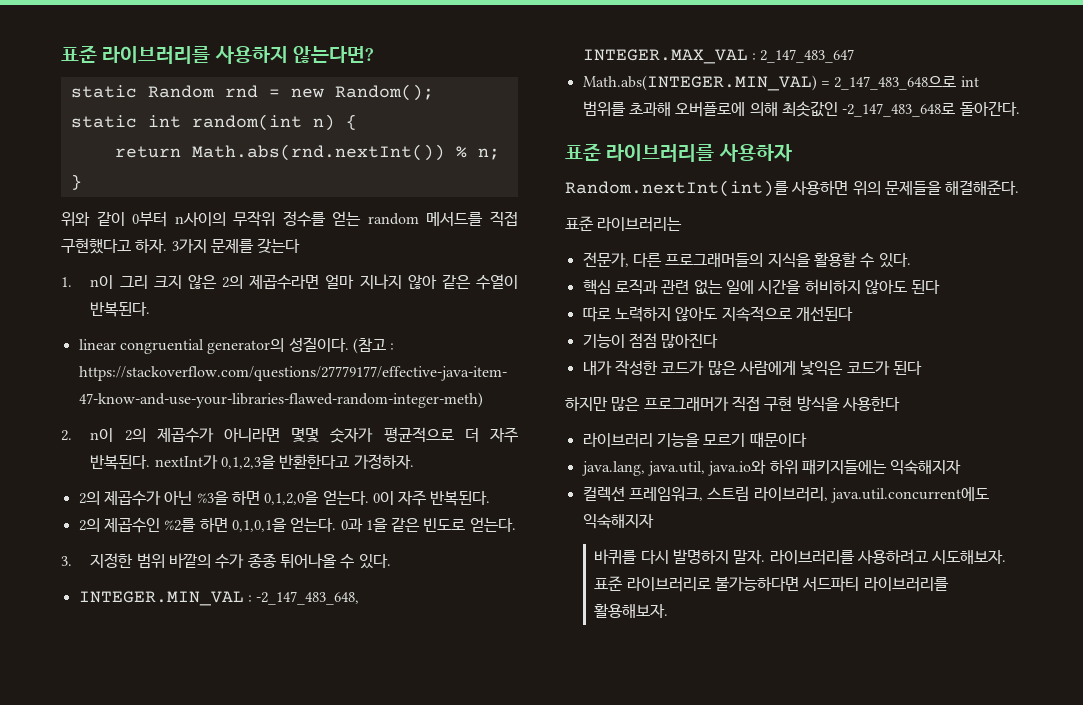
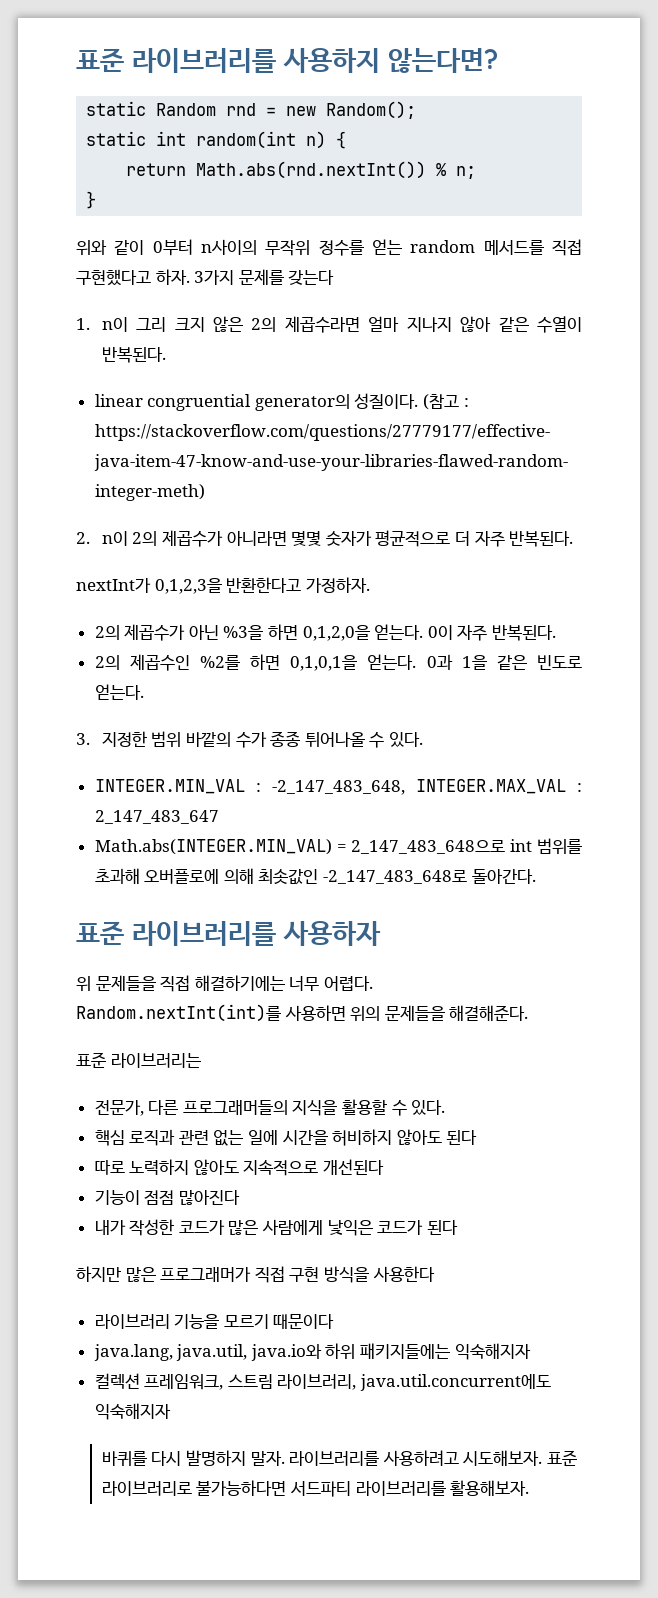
(151, 462) none -> (574, 539) //
(792, 153) none -> [76,975,373,992] 위 문제들을 직접 해결하기에는 너무 어렵다.

